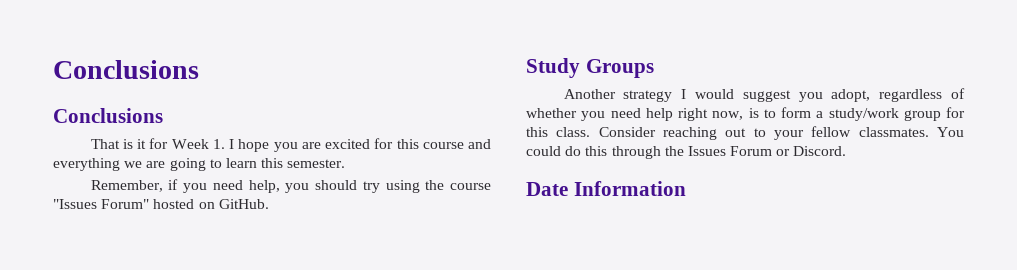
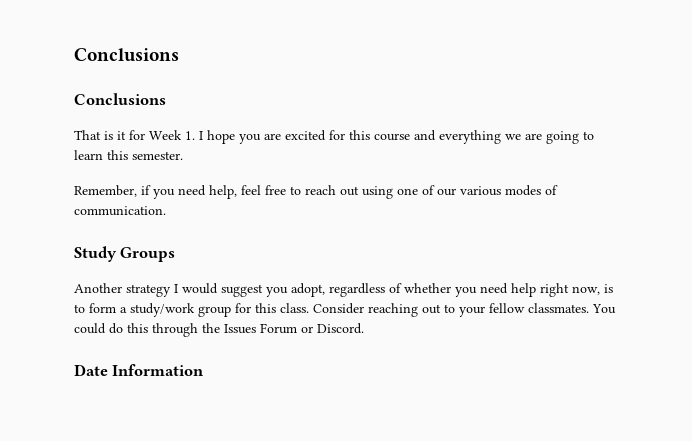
[285,180,491,193] [53,199,269,209] you should try using the course "Issues Forum" hosted on GitHub. -> [241,185,558,199] [74,206,166,216] feel free to reach out using one of our various modes of communication.

